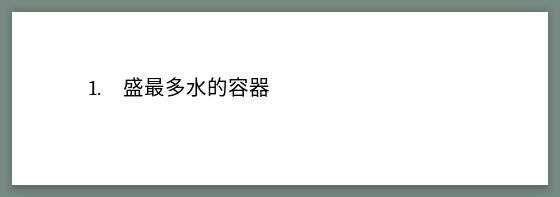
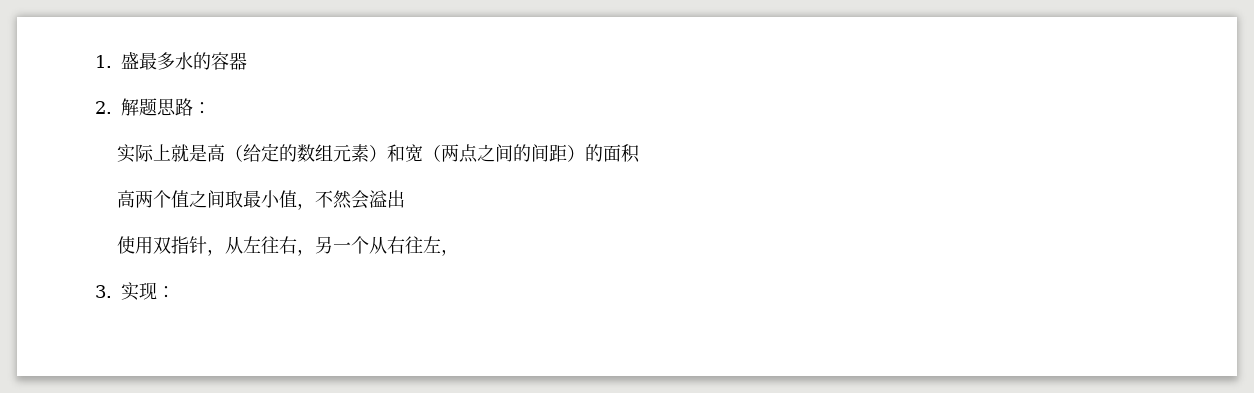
(270, 87) none -> [95,98,211,116] [116,143,640,163] [116,190,405,210] [116,236,459,256] [95,282,175,301] // 2.解题思路： // 实际上就是高（给定的数组元素）和宽（两点之间的间距）的面积 // 高两个值之间取最小值，不然会溢出 // 使用双指针，从左往右，另一个从右往左， // 3.实现：

